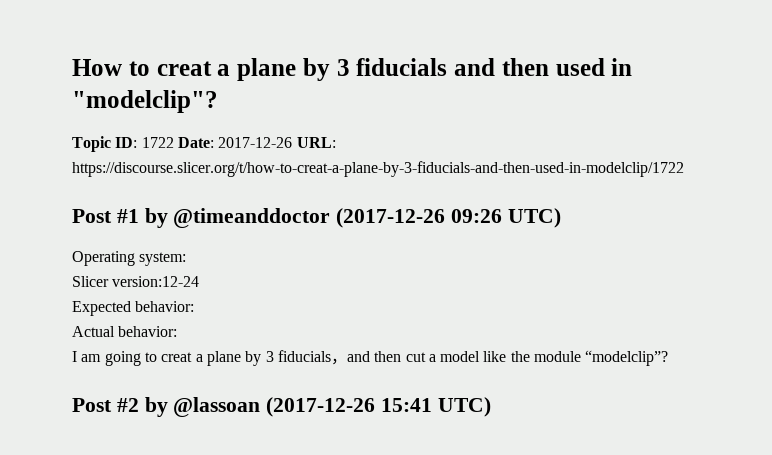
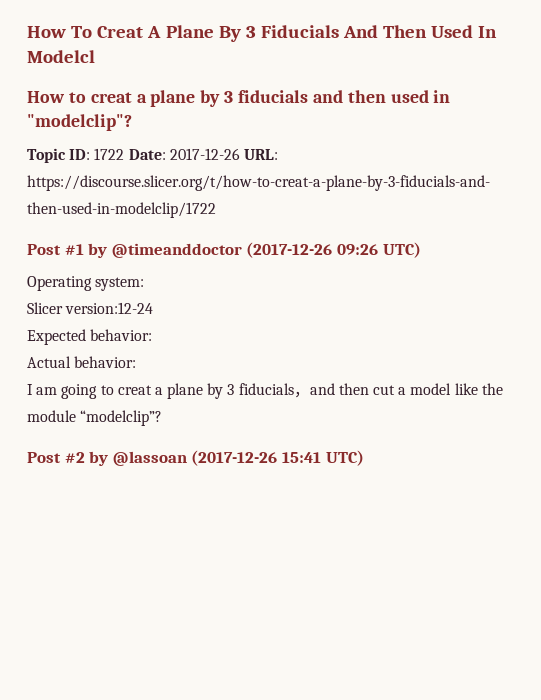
[72,59,122,76] How -> [27,25,498,42] [27,50,95,63] [27,91,65,103] How To Creat A Plane By 3 Fiducials And Then Used In Modelcl // How

